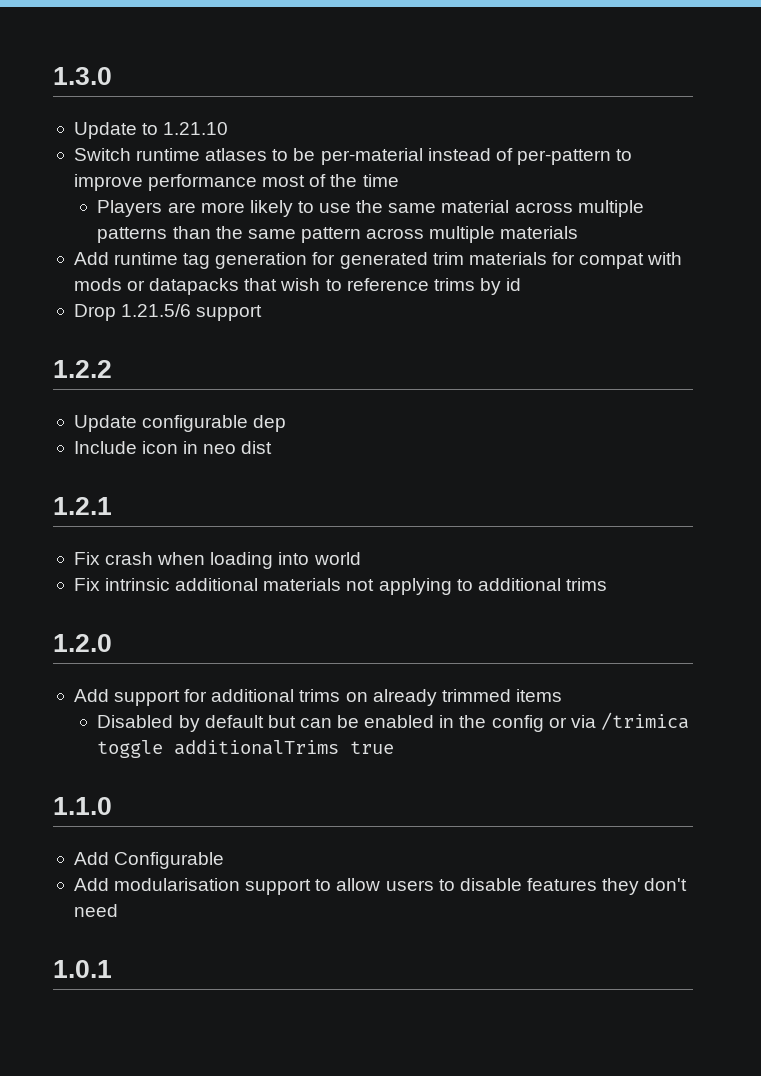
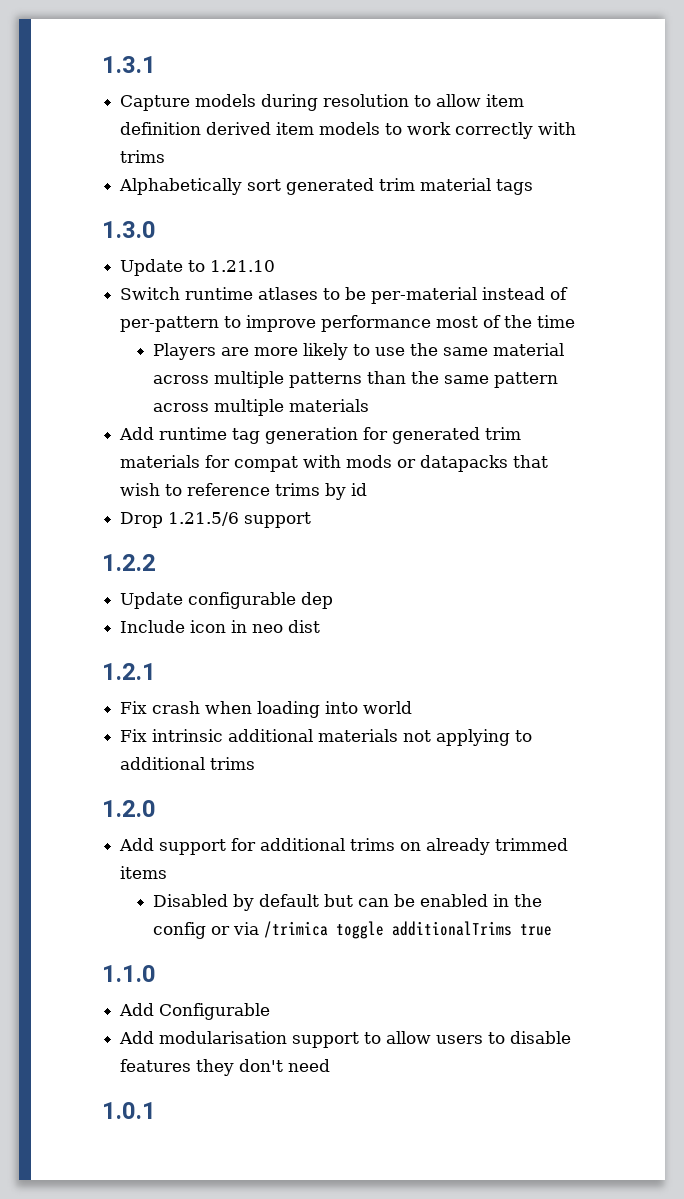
(53, 76) none -> [102,56,156,73] [120,94,525,111] [120,122,577,139] [120,150,166,163] [119,178,534,195] 1.3.1 // Capture models during resolution to allow item definition derived item models to work correctly with trims // Alphabetically sort generated trim material tags //

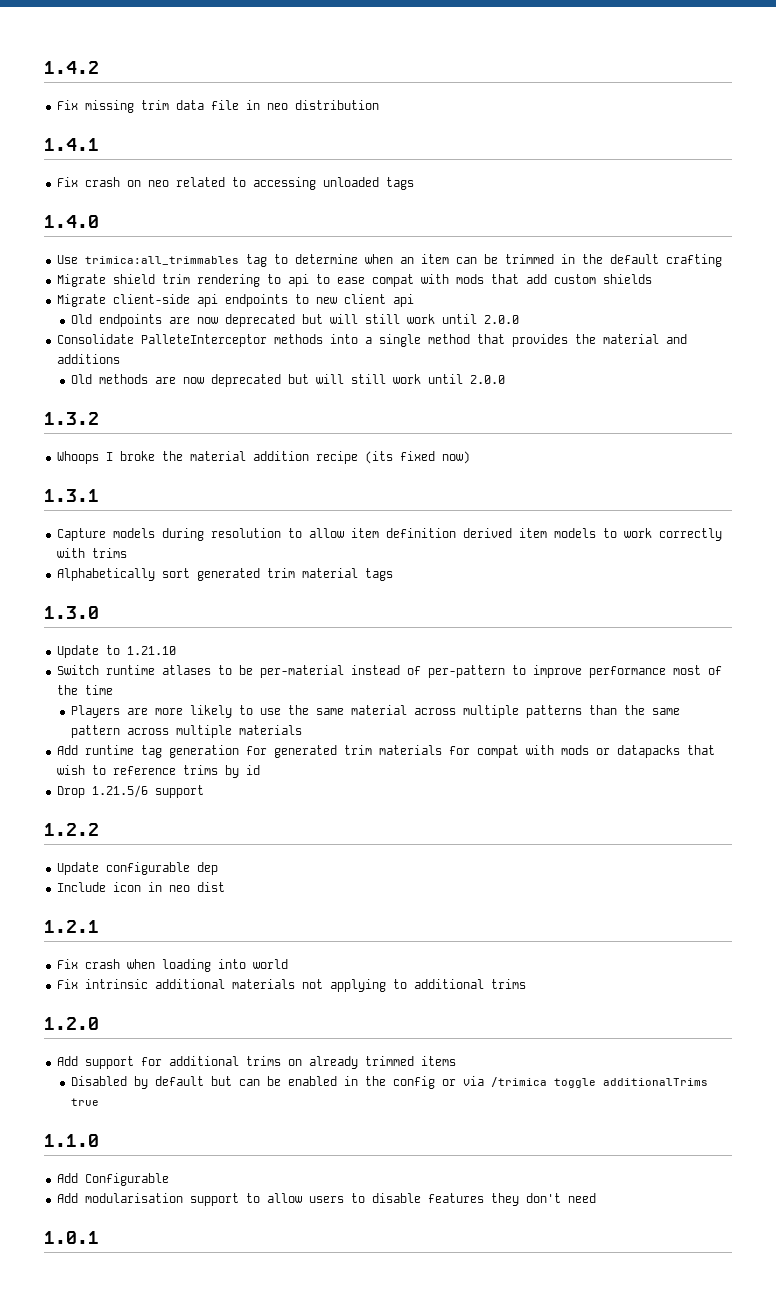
(102, 64) none -> [44,61,99,74] [56,100,379,113] [44,138,99,151] [56,177,414,190] [44,215,99,228] [56,254,722,267] [56,274,652,287] [56,294,414,307] [70,314,519,327] [56,334,687,347] [56,354,120,364] [70,374,505,387] [44,412,99,425] [56,451,470,464] 1.4.2 // Fix missing trim data file in neo distribution // 1.4.1 // Fix crash on neo related to accessing unloaded tags // 1.4.0 // Use trimica:all_trimmables tag to determine when an item can be trimmed in the default crafting // Migrate shield trim rendering to api to ease compat with mods that add custom shields // Migrate client-side api endpoints to new client api // Old endpoints are now deprecated but will still work until 2.0.0 // Consolidate PalleteInterceptor methods into a single method that provides the material and additions // Old methods are now deprecated but will still work until 2.0.0 // 1.3.2 // Whoops I broke the material addition recipe (its fixed now) //

